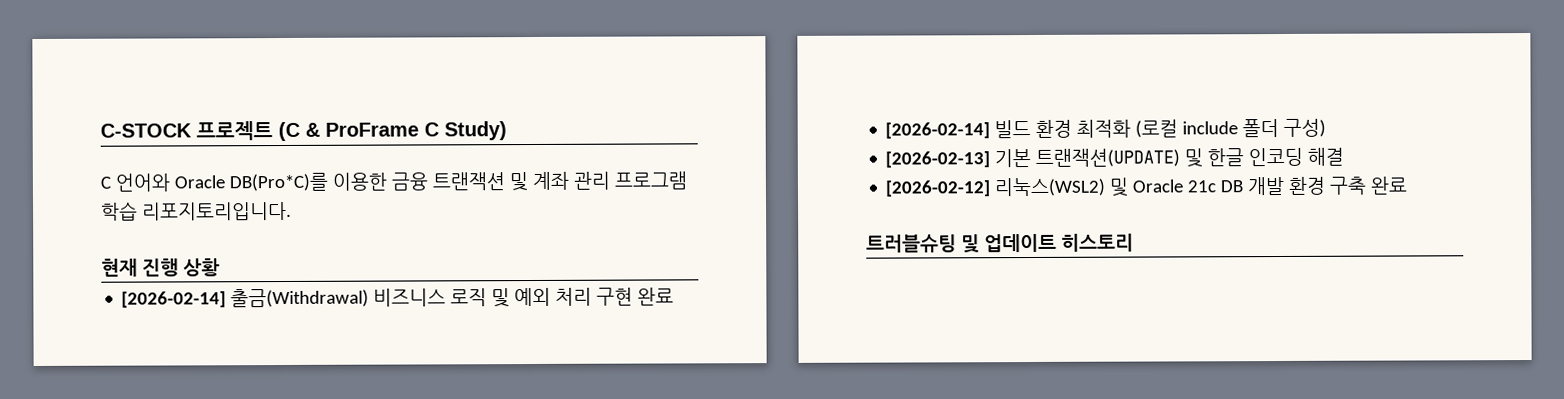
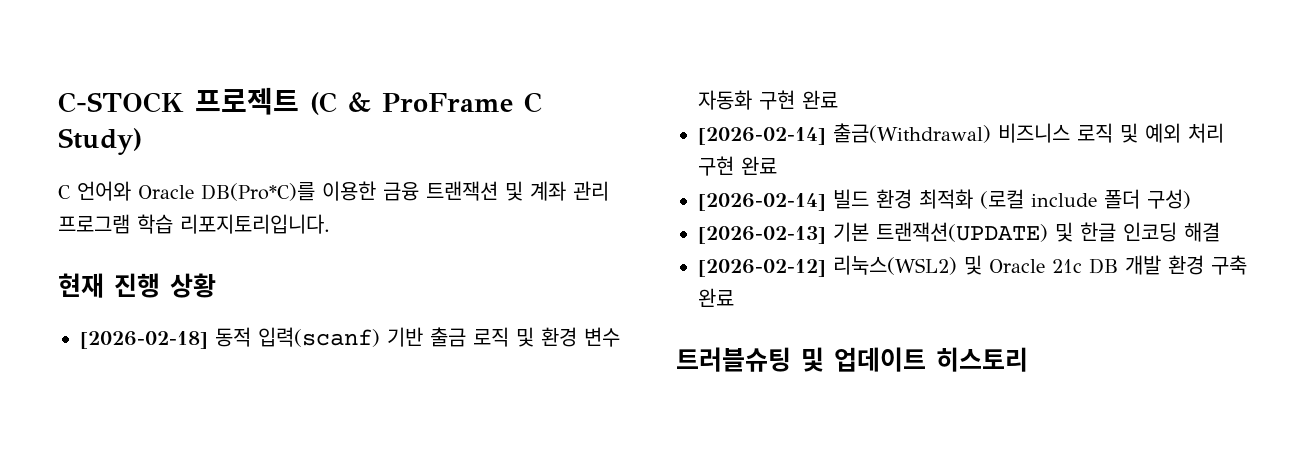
(221, 267) none -> [80,327,620,349] [698,90,838,110] // [2026-02-18] 동적 입력(scanf) 기반 출금 로직 및 환경 변수 자동화 구현 완료

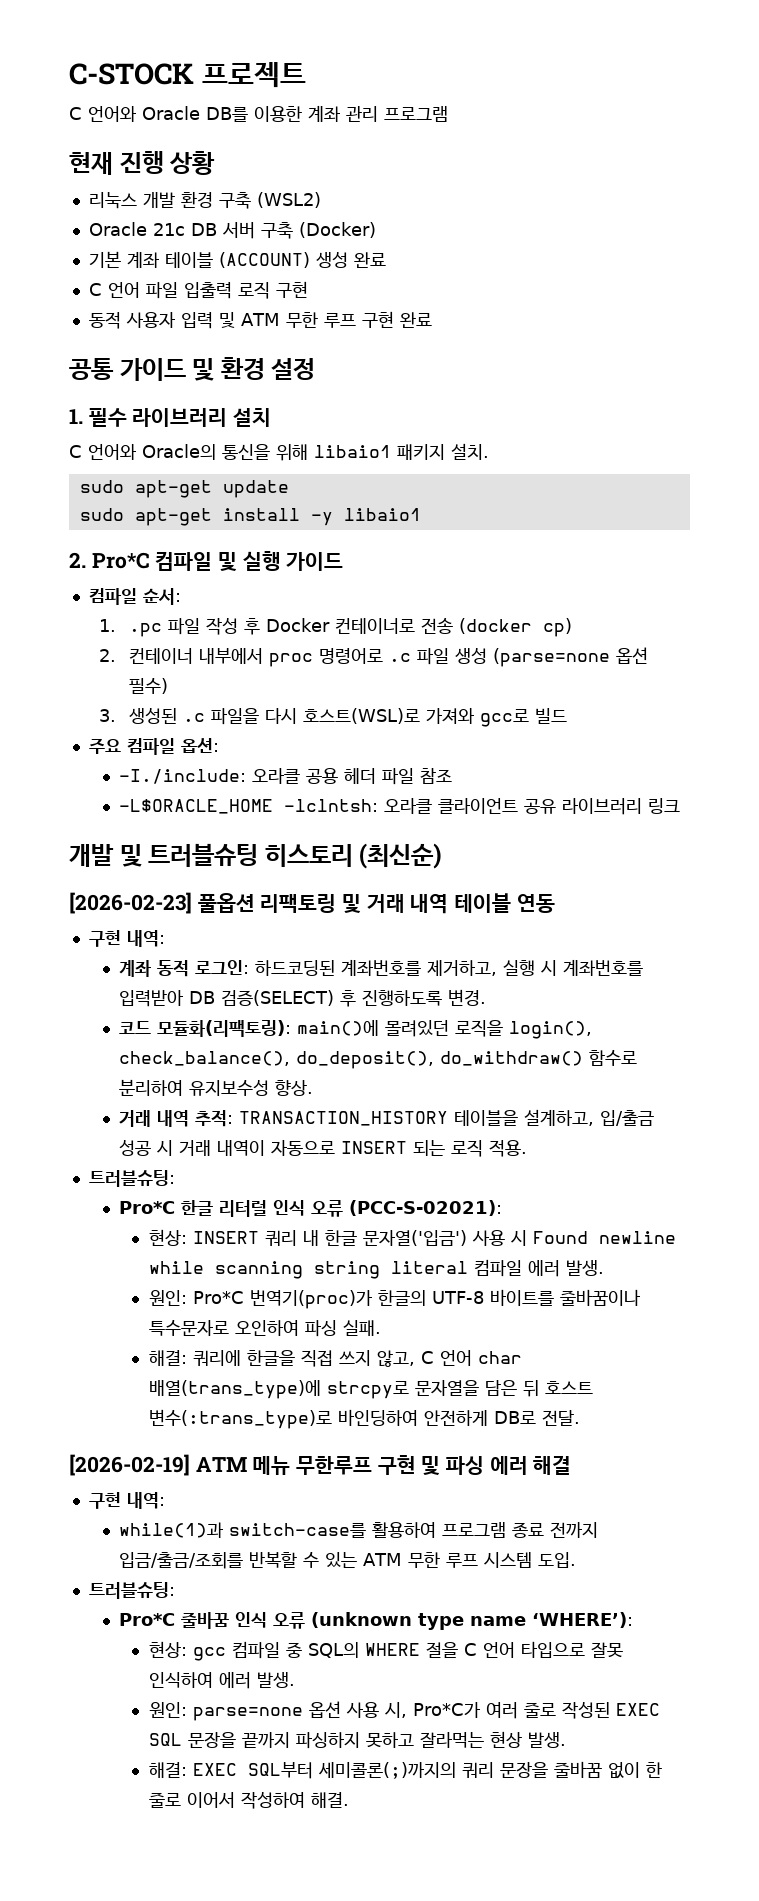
[310,92,542,115] [58,128,142,155] [58,181,523,201] (C & ProFrame C Study) // C 언어와 Oracle DB(Pro*C)를 이용한 금융 트랜잭션 및 -> [69,106,302,122] // C 언어와 Oracle DB를 이용한
[137,214,330,234] 학습 리포지토리입니다. -> (448, 114) none
[80,327,620,349] [698,90,838,110] [698,123,1224,145] [698,156,777,176] [698,189,1191,211] [698,222,1220,244] [698,255,1247,277] [698,288,734,307] [676,347,1028,372] [2026-02-18] 동적 입력(scanf) 기반 출금 로직 및 환경 변수 자동화 구현 완료 // [2026-02-14] 출금(Withdrawal) 비즈니스 로직 및 예외 처리 구현 완료 // [2026-02-14] 빌드 환경 최적화 (로컬 include 폴더 구성) // [2026-02-13] 기본 트랜잭션(UPDATE) 및 한글 인코딩 해결 // [2026-02-12] 리눅스(WSL2) 및 Oracle 21c DB 개발 환경 구축 완료 // 트러블슈팅 및 업데이트 히스토리 -> [88,191,321,209] [88,222,376,239] [88,251,386,268] [88,281,308,299] [88,311,432,329] [69,357,316,381] [69,408,272,427] [69,443,489,461] [79,480,289,498] [79,508,421,526] [69,551,344,572] [88,588,181,605] [98,617,572,637] [98,647,648,667] [128,678,168,694] [98,708,567,727] [88,738,219,755] [118,768,452,785] [118,798,680,815] [69,843,443,869] [69,892,555,914] [88,930,165,947] [118,959,643,977] [118,989,486,1007] [118,1020,592,1039] [118,1050,637,1069] [118,1079,313,1096] [118,1109,654,1127] [118,1140,527,1157] [88,1170,175,1187] [118,1200,502,1217] [148,1229,676,1246] [148,1259,604,1279] [148,1289,641,1309] [148,1320,381,1337] [148,1350,522,1367] [148,1380,593,1399] [148,1409,580,1429] [69,1454,572,1476] [88,1492,165,1509] [118,1522,598,1538] [118,1552,576,1569] [88,1582,175,1599] [118,1612,633,1630] [148,1641,623,1661] [148,1672,295,1689] [148,1701,660,1721] [148,1731,566,1749] [148,1761,662,1779] [148,1791,349,1809] 리눅스 개발 환경 구축 (WSL2) // Oracle 21c DB 서버 구축 (Docker) // 기본 계좌 테이블 (ACCOUNT) 생성 완료 // C 언어 파일 입출력 로직 구현 // 동적 사용자 입력 및 ATM 무한 루프 구현 완료 // 공통 가이드 및 환경 설정 // 1. 필수 라이브러리 설치 // C 언어와 Oracle의 통신을 위해 libaio1 패키지 설치. // sudo apt-get update // sudo apt-get install -y libaio1 // 2. Pro*C 컴파일 및 실행 가이드 // 컴파일 순서: // 1. .pc 파일 작성 후 Docker 컨테이너로 전송 (docker cp) // 2. 컨테이너 내부에서 proc 명령어로 .c 파일 생성 (parse=none 옵션 필수) // 3. 생성된 .c 파일을 다시 호스트(WSL)로 가져와 gcc로 빌드 // 주요 컴파일 옵션: // -I./include: 오라클 공용 헤더 파일 참조 // -L$ORACLE_HOME -lclntsh: 오라클 클라이언트 공유 라이브러리 링크 // 개발 및 트러블슈팅 히스토리 (최신순) // [2026-02-23] 풀옵션 리팩토링 및 거래 내역 테이블 연동 // 구현 내역: // 계좌 동적 로그인: 하드코딩된 계좌번호를 제거하고, 실행 시 계좌번호를 입력받아 DB 검증(SELECT) 후 진행하도록 변경. // 코드 모듈화(리팩토링): main()에 몰려있던 로직을 login(), check_balance(), do_deposit(), do_withdraw() 함수로 분리하여 유지보수성 향상. // 거래 내역 추적: TRANSACTION_HISTORY 테이블을 설계하고, 입/출금 성공 시 거래 내역이 자동으로 INSERT 되는 로직 적용. // 트러블슈팅: // Pro*C 한글 리터럴 인식 오류 (PCC-S-02021): // 현상: INSERT 쿼리 내 한글 문자열('입금') 사용 시 Found newline while scanning string literal 컴파일 에러 발생. // 원인: Pro*C 번역기(proc)가 한글의 UTF-8 바이트를 줄바꿈이나 특수문자로 오인하여 파싱 실패. // 해결: 쿼리에 한글을 직접 쓰지 않고, C 언어 char 배열(trans_type)에 strcpy로 문자열을 담은 뒤 호스트 변수(:trans_type)로 바인딩하여 안전하게 DB로 전달. // [2026-02-19] ATM 메뉴 무한루프 구현 및 파싱 에러 해결 // 구현 내역: // while(1)과 switch-case를 활용하여 프로그램 종료 전까지 입금/출금/조회를 반복할 수 있는 ATM 무한 루프 시스템 도입. // 트러블슈팅: // Pro*C 줄바꿈 인식 오류 (unknown type name ‘WHERE’): // 현상: gcc 컴파일 중 SQL의 WHERE 절을 C 언어 타입으로 잘못 인식하여 에러 발생. // 원인: parse=none 옵션 사용 시, Pro*C가 여러 줄로 작성된 EXEC SQL 문장을 끝까지 파싱하지 못하고 잘라먹는 현상 발생. // 해결: EXEC SQL부터 세미콜론(;)까지의 쿼리 문장을 줄바꿈 없이 한 줄로 이어서 작성하여 해결.

